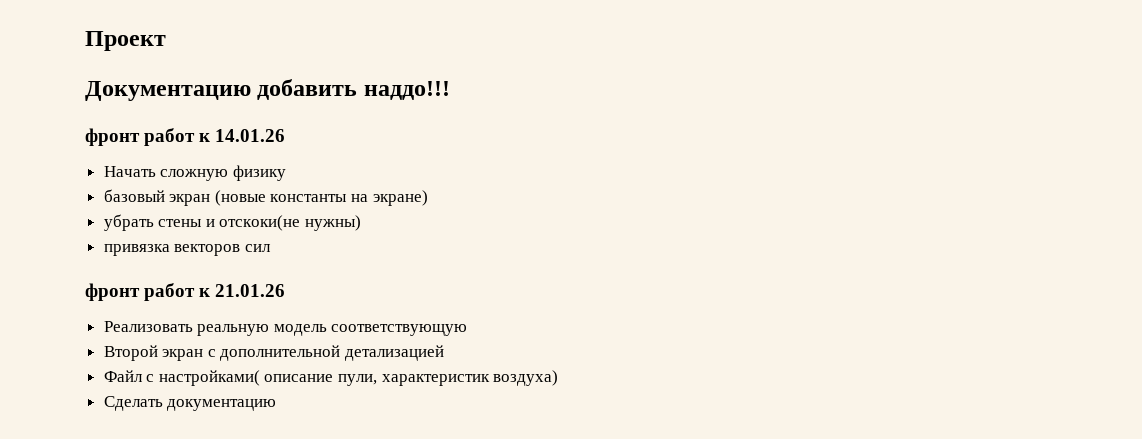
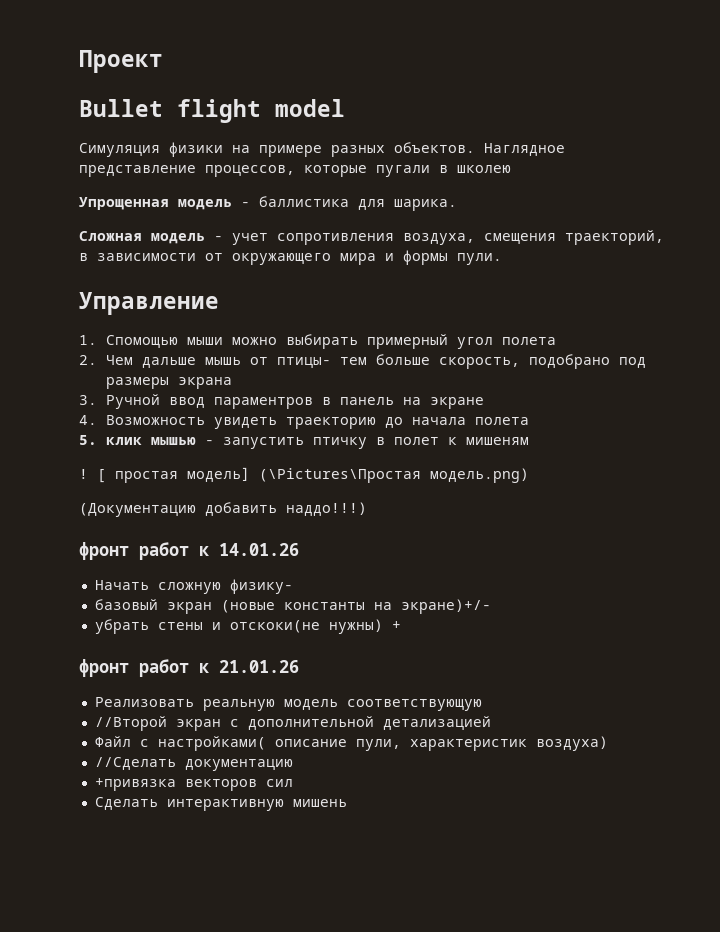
[85,79,450,101] Документацию добавить наддо!!! -> [79,99,345,123] [79,142,565,157] [79,165,511,177] [79,196,457,211] [79,230,664,245] [79,250,502,265] [79,292,219,315] [79,334,557,349] [79,354,647,369] [106,377,233,389] [79,394,485,409] [79,415,530,429] [79,435,530,449] [79,467,529,483] [79,502,367,517] Bullet flight model // Симуляция физики на примере разных объектов. Наглядное представление процессов, которые пугали в школею // Упрощенная модель - баллистика для шарика. // Сложная модель - учет сопротивления воздуха, смещения траекторий, в зависимости от окружающего мира и формы пули. // Управление // 1. Спомощью мыши можно выбирать примерный угол полета // 2. Чем дальше мышь от птицы- тем больше скорость, подобрано под размеры экрана // 3. Ручной ввод параментров в панель на экране // 4. Возможность увидеть траекторию до начала полета // 5. клик мышью - запустить птичку в полет к мишеням // ! [ простая модель] (\Pictures\Простая модель.png) // (Документацию добавить наддо!!!)
[232,165,286,181] физику -> [229,579,293,594] физику-
[372,190,428,206] экране) -> [400,599,491,614] экране)+/-
[103,244,271,256] // привязка векторов сил -> [391,621,401,630] +
[103,345,158,361] Второй -> [94,716,167,731] //Второй
(559, 378) none -> [94,757,293,771] [94,778,293,791] // //Сделать документацию // +привязка векторов сил
[167,399,277,411] документацию -> [166,799,347,811] интерактивную мишень

